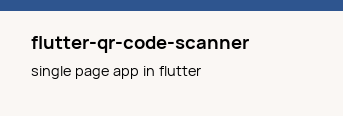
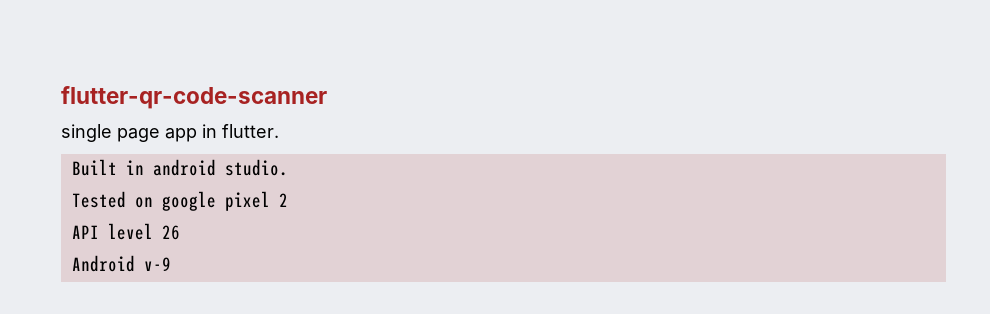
[158,66,201,76] flutter -> [222,124,279,138] [71,159,288,176] [71,191,288,211] [71,223,180,240] [71,255,171,272] flutter. // Built in android studio. // Tested on google pixel 2 // API level 26 // Android v-9

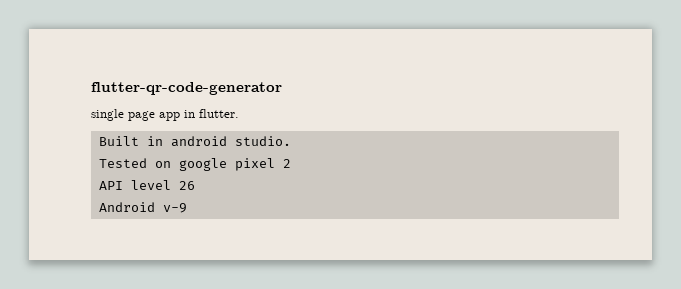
[61,86,327,109] flutter-qr-code-scanner -> [91,82,282,95] flutter-qr-code-generator

